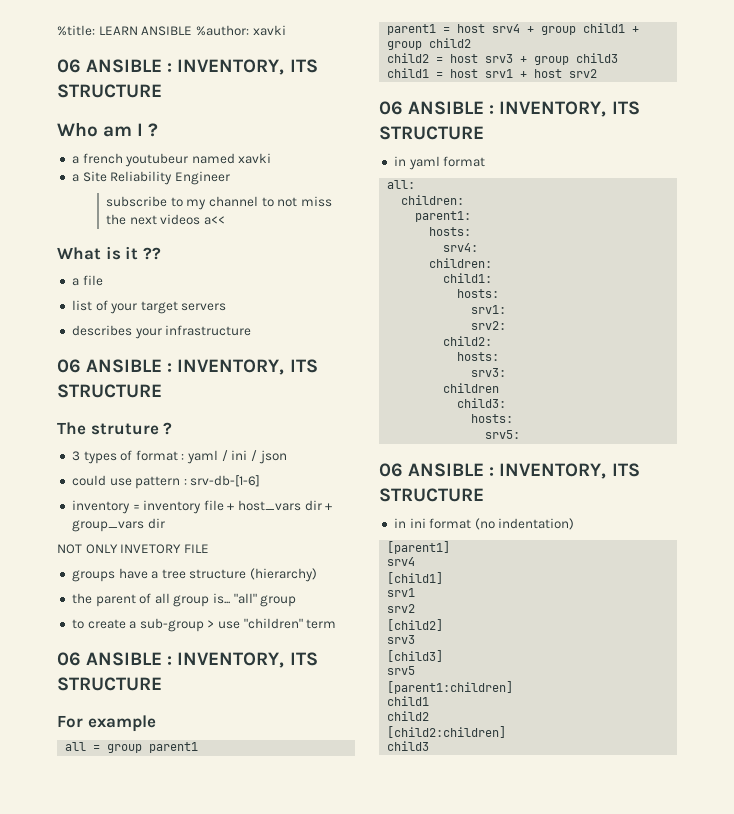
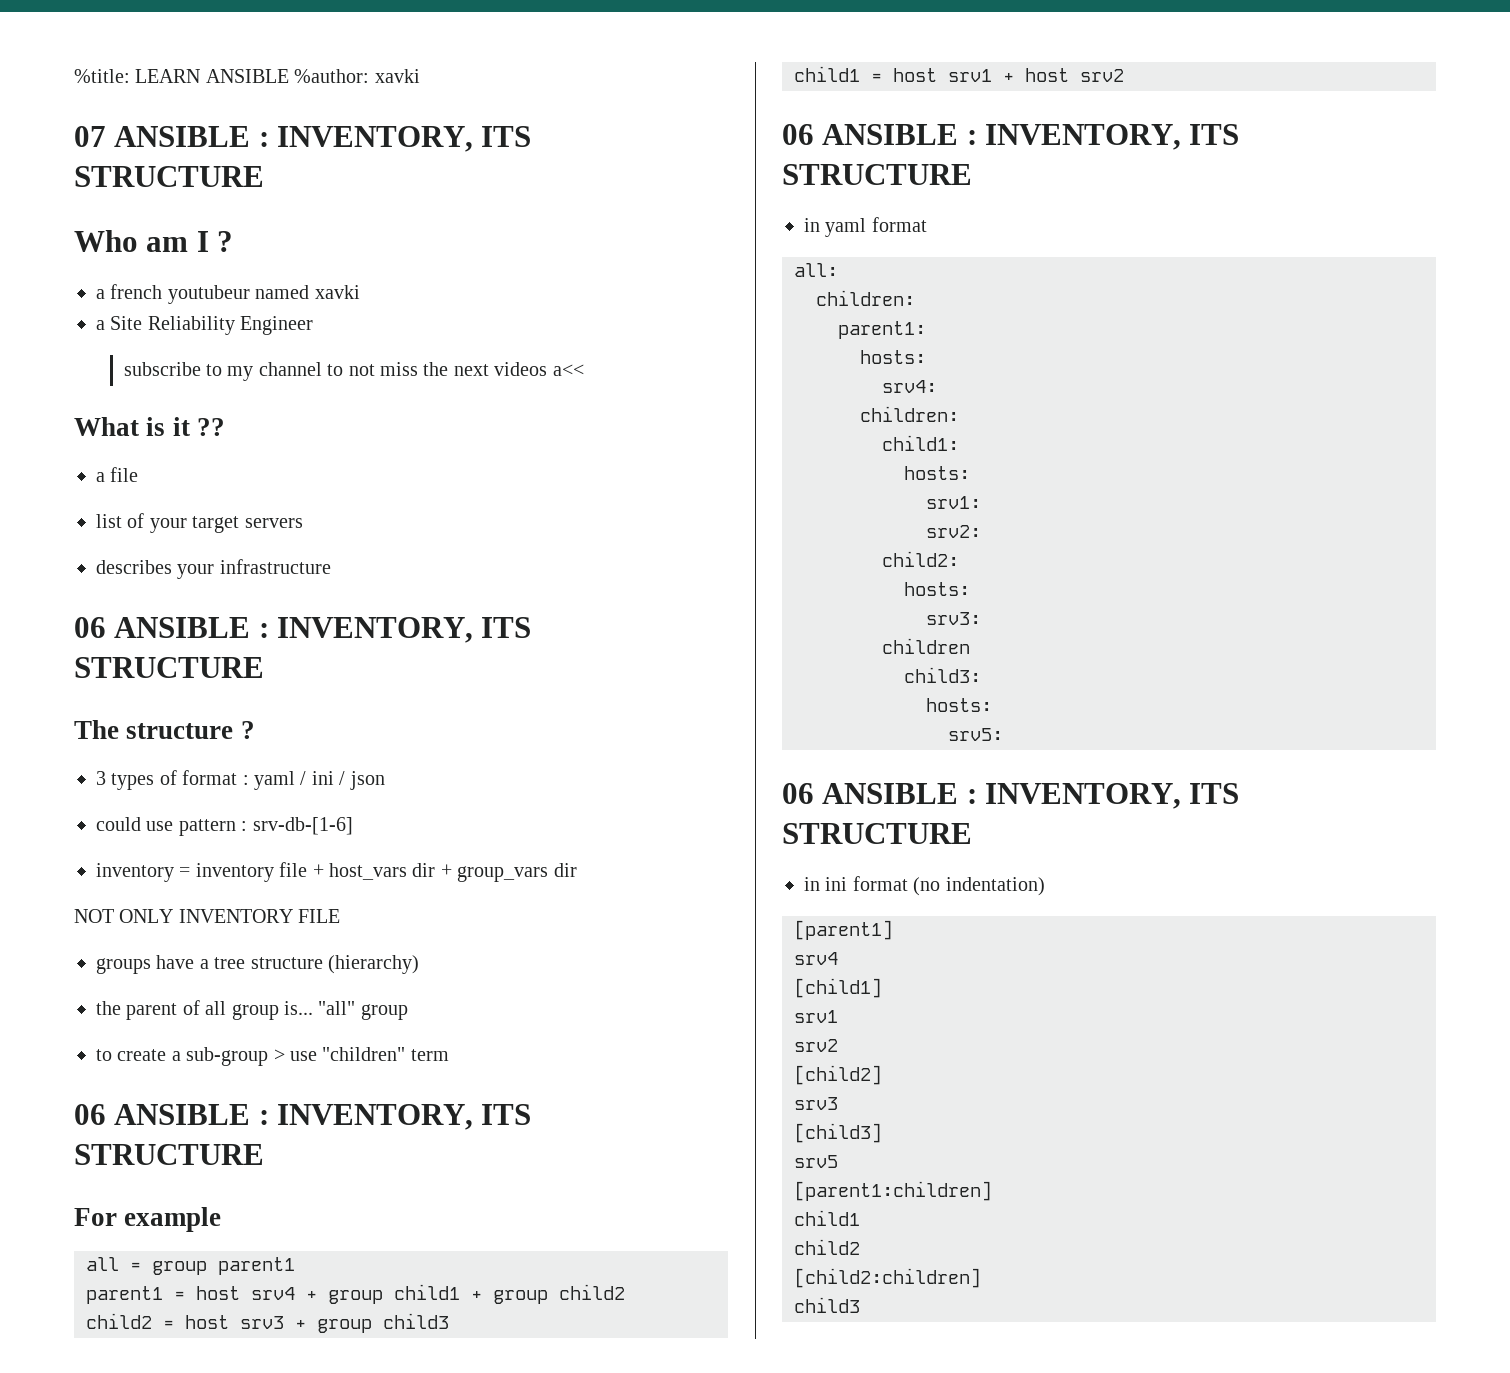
[57,59,81,73] 06 -> [74,126,106,147] 07
[90,423,159,435] struture -> [126,723,234,739] structure
[120,544,182,554] INVETORY -> [178,909,293,923] INVENTORY

